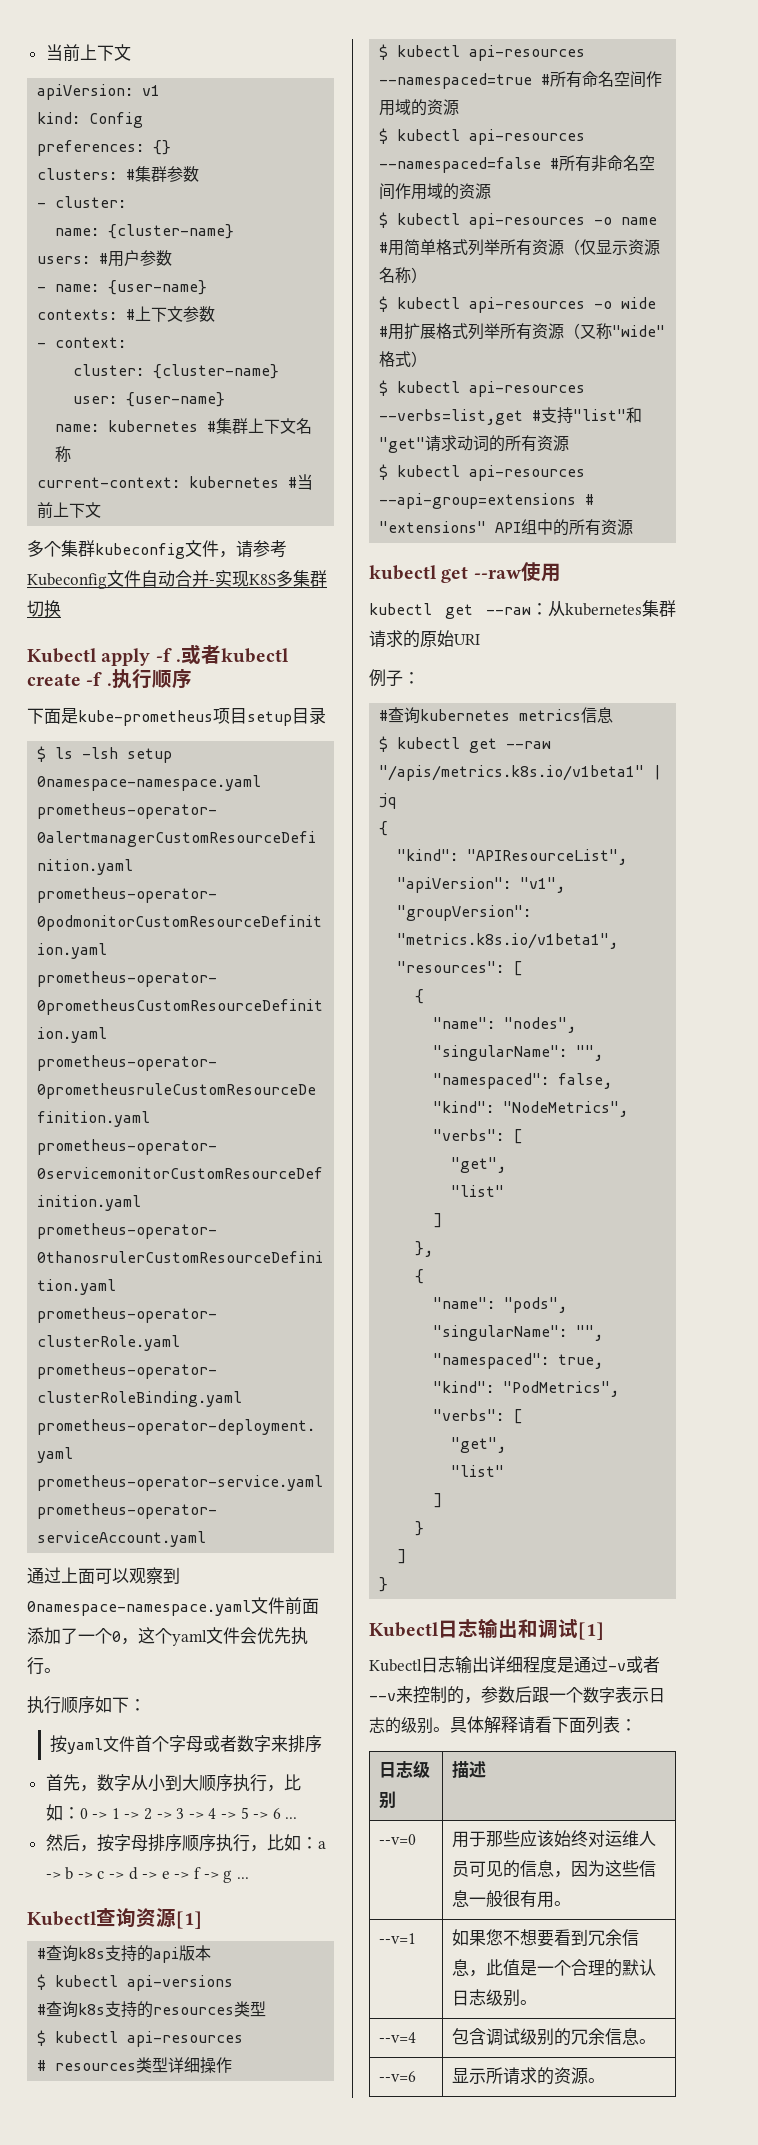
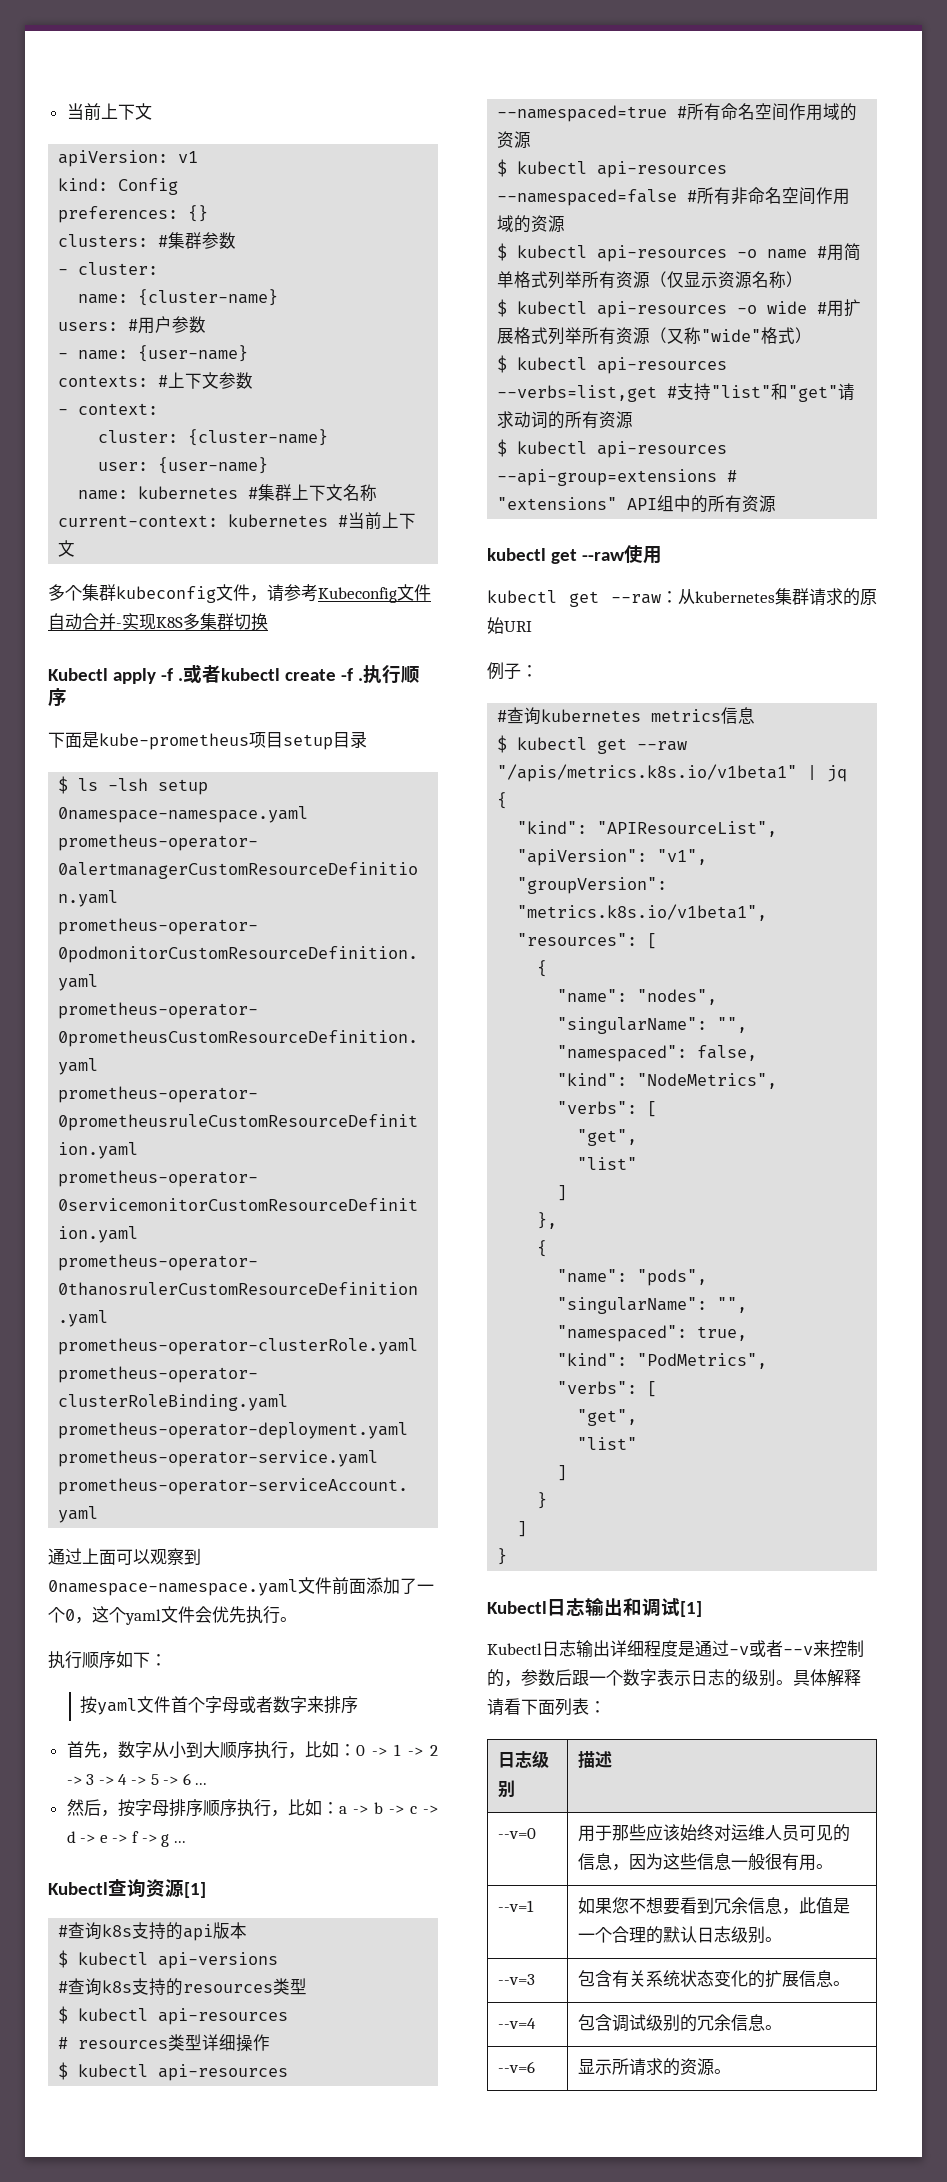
(537, 2002) none -> [497,1974,535,1985] [577,1970,850,1988] // --v=3 | 包含有关系统状态变化的扩展信息。

